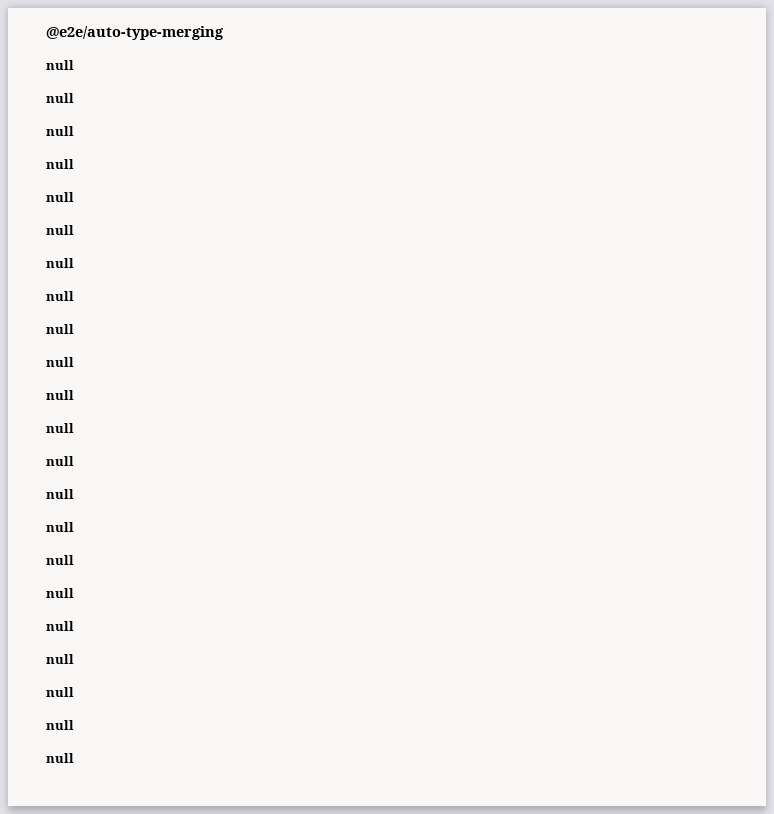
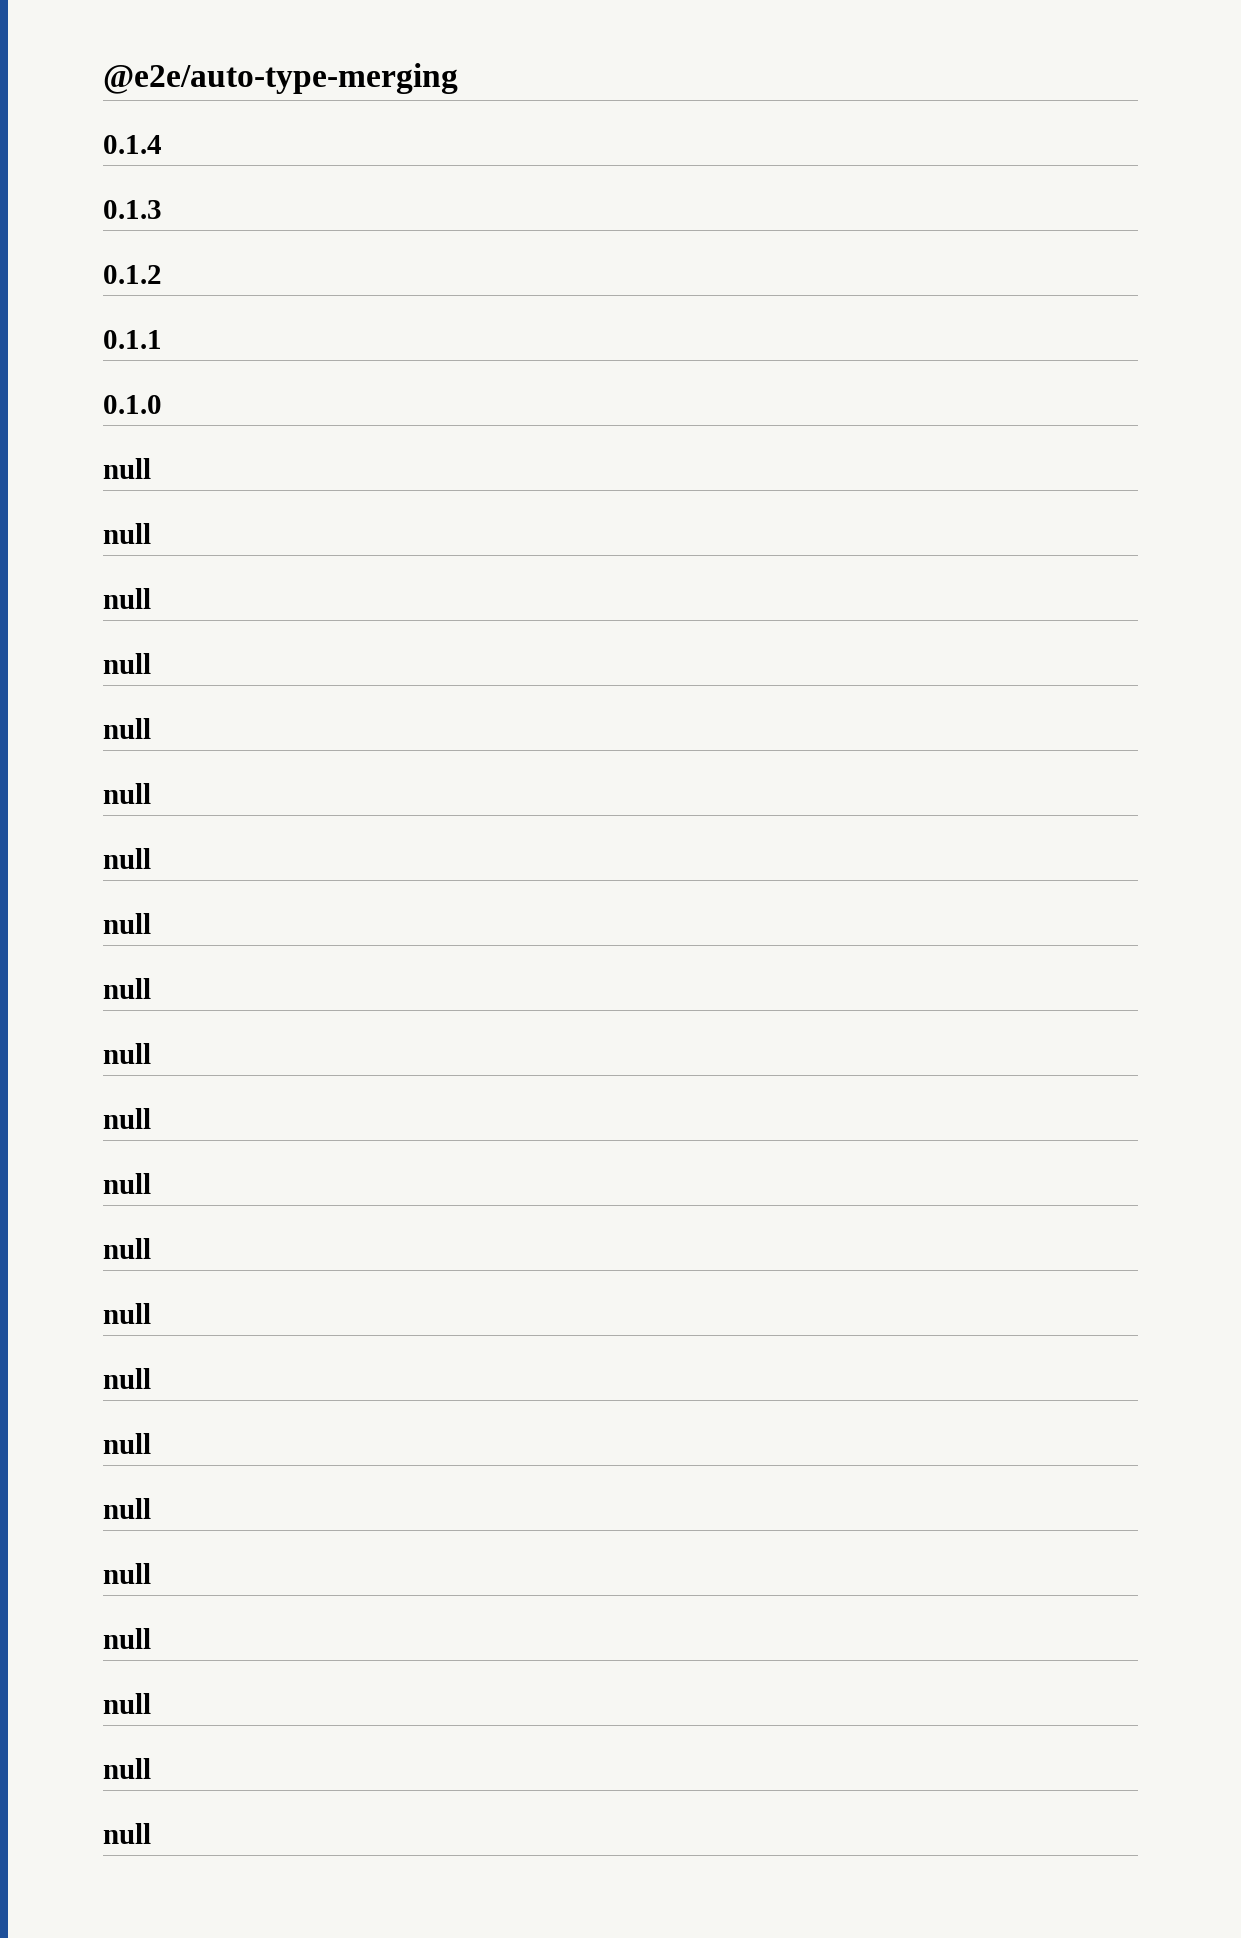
(224, 33) none -> [103,135,162,154] [103,200,162,219] [103,265,162,284] [103,330,162,349] [103,395,162,414] // 0.1.4 // 0.1.3 // 0.1.2 // 0.1.1 // 0.1.0

